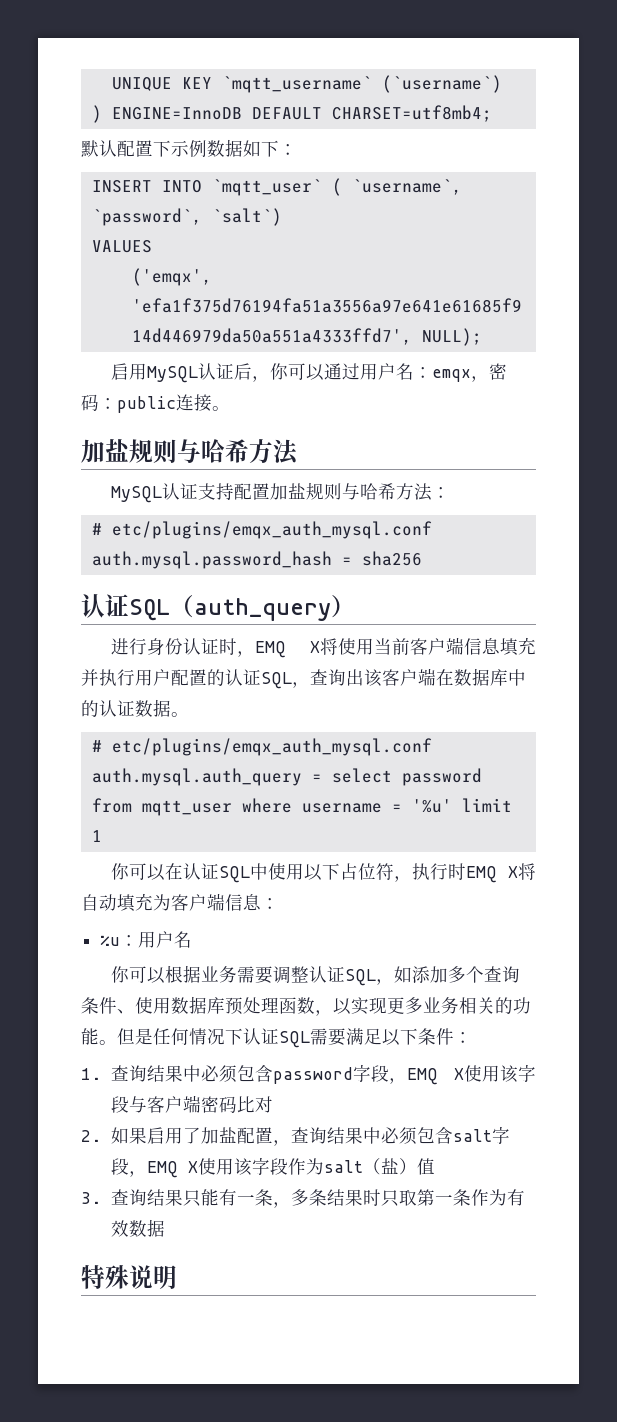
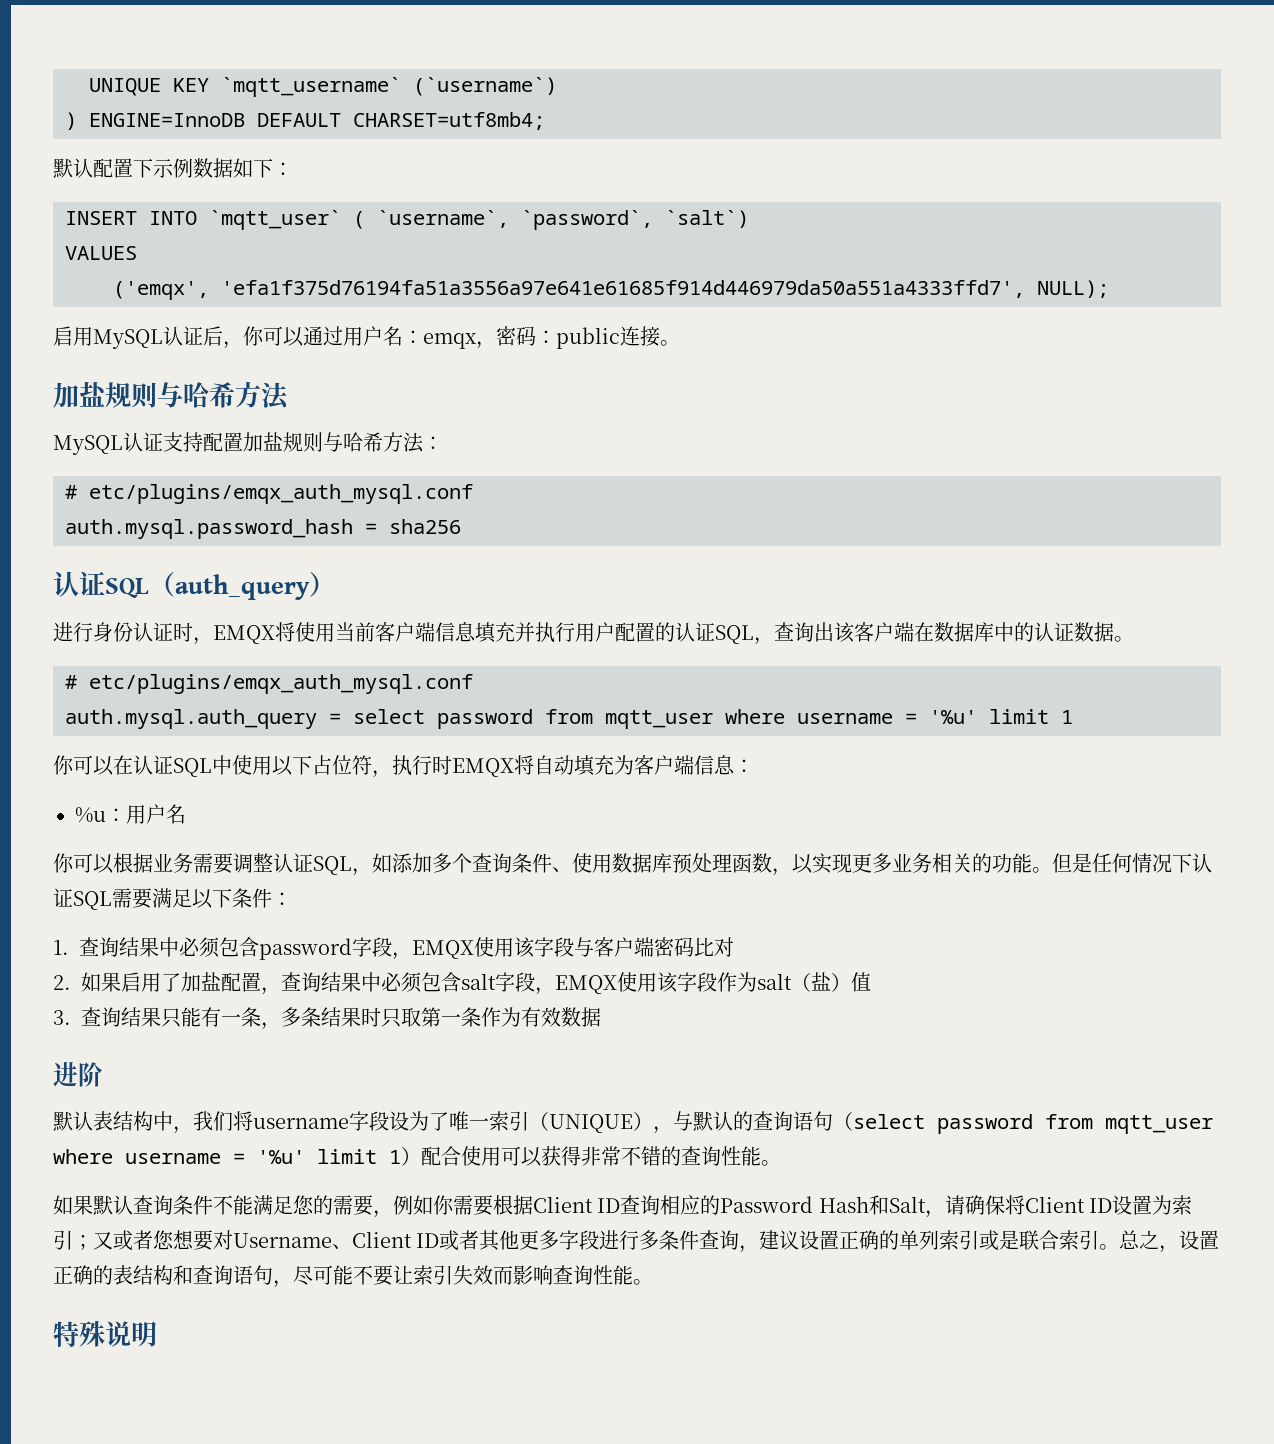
[254,641,320,658] EMQ X -> [213,625,275,644] EMQX
[465,866,518,883] EMQ X -> [452,758,514,777] EMQX
[406,1068,464,1085] EMQ X -> [412,940,474,959] EMQX
[146,1161,198,1178] EMQ X -> [555,975,617,994] EMQX
(165, 1228) none -> [53,1062,103,1087] [53,1111,1213,1134] [53,1146,781,1167] [53,1195,1193,1218] [53,1230,1220,1253] [53,1265,653,1288] // 进阶 // 默认表结构中，我们将username字段设为了唯一索引（UNIQUE），与默认的查询语句（select password from mqtt_user where username = '%u' limit 1）配合使用可以获得非常不错的查询性能。 // 如果默认查询条件不能满足您的需要，例如你需要根据Client ID查询相应的Password Hash和Salt，请确保将Client ID设置为索引；又或者您想要对Username、Client ID或者其他更多字段进行多条件查询，建议设置正确的单列索引或是联合索引。总之，设置正确的表结构和查询语句，尽可能不要让索引失效而影响查询性能。

